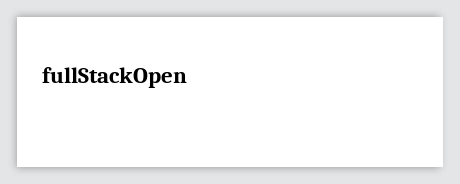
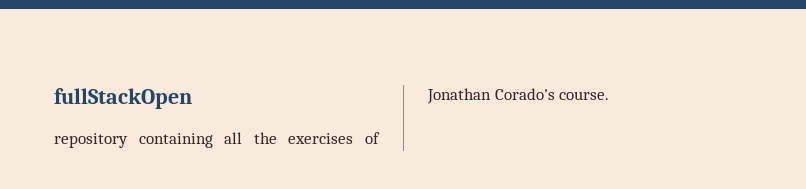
(187, 77) none -> [54,132,380,148] [427,88,610,104] // repository containing all the exercises of Jonathan Corado's course.

